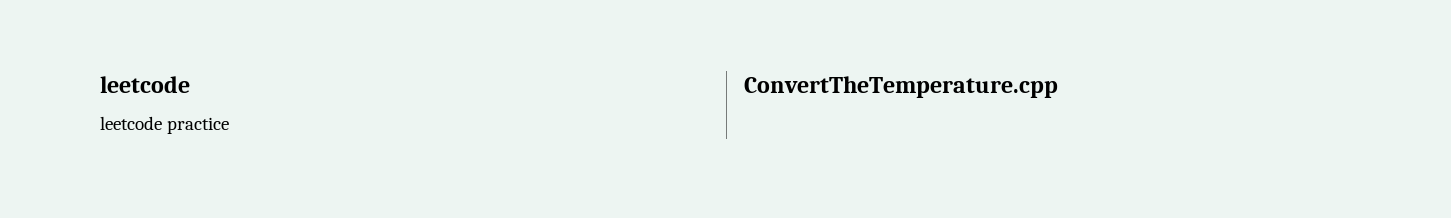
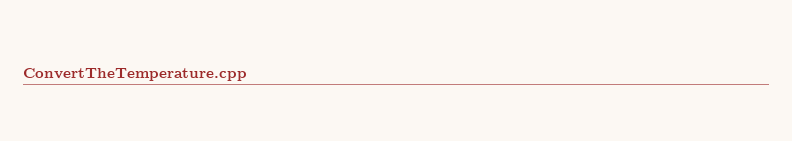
[100,76,190,93] [100,116,230,134] leetcode // leetcode practice // -> (23, 74) none

